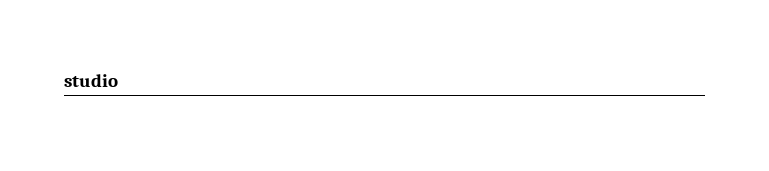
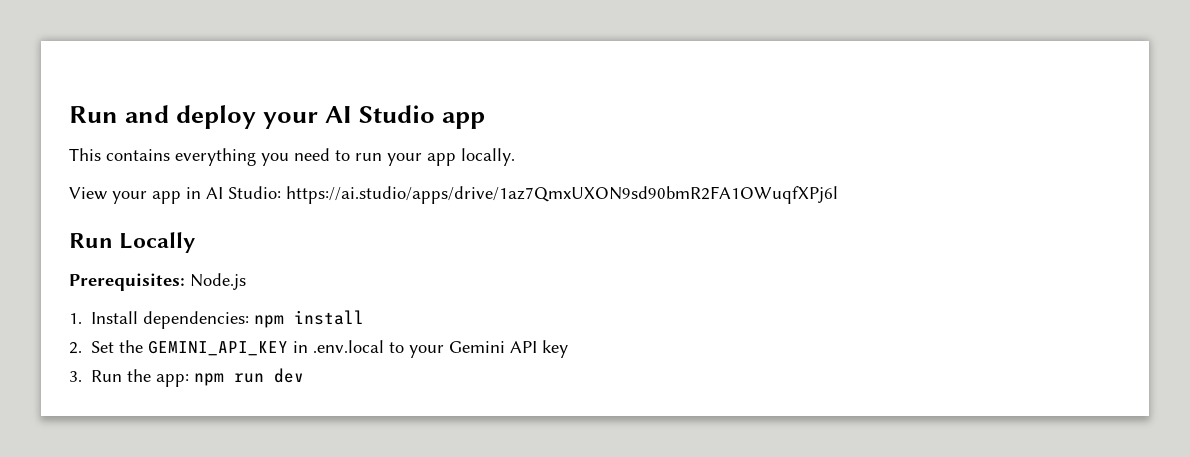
[64,74,118,87] studio -> [69,105,486,129] [69,148,515,166] [69,186,838,204] [69,232,196,253] [69,273,246,291] [69,310,365,329] [69,340,569,358] [69,368,305,387] Run and deploy your AI Studio app // This contains everything you need to run your app locally. // View your app in AI Studio: https://ai.studio/apps/drive/1az7QmxUXON9sd90bmR2FA1OWuqfXPj6l // Run Locally // Prerequisites: Node.js // 1. Install dependencies: npm install // 2. Set the GEMINI_API_KEY in .env.local to your Gemini API key // 3. Run the app: npm run dev

